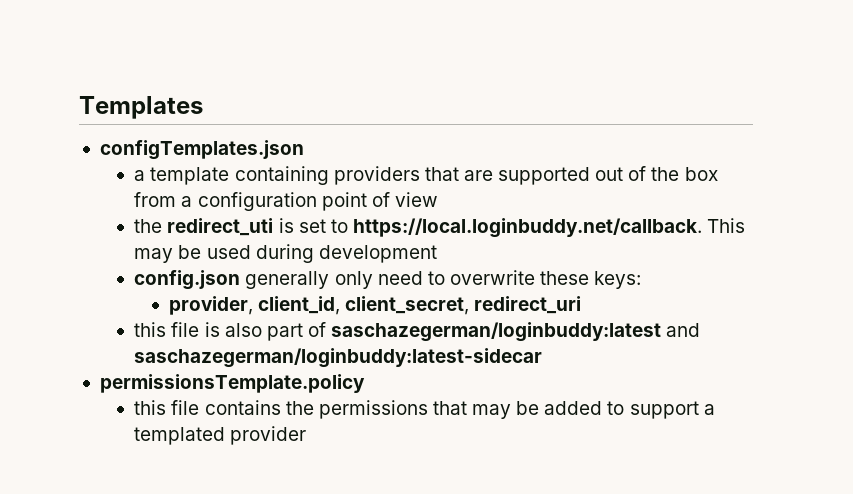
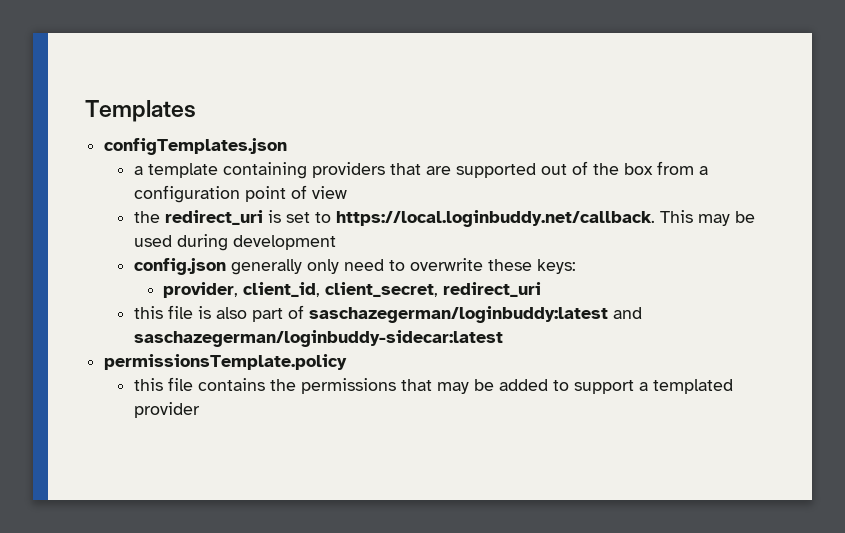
[167,218,274,236] redirect_uti -> [164,210,263,225] redirect_uri
[134,348,543,368] saschazegerman/loginbuddy:latest-sidecar -> [133,330,503,347] saschazegerman/loginbuddy-sidecar:latest

